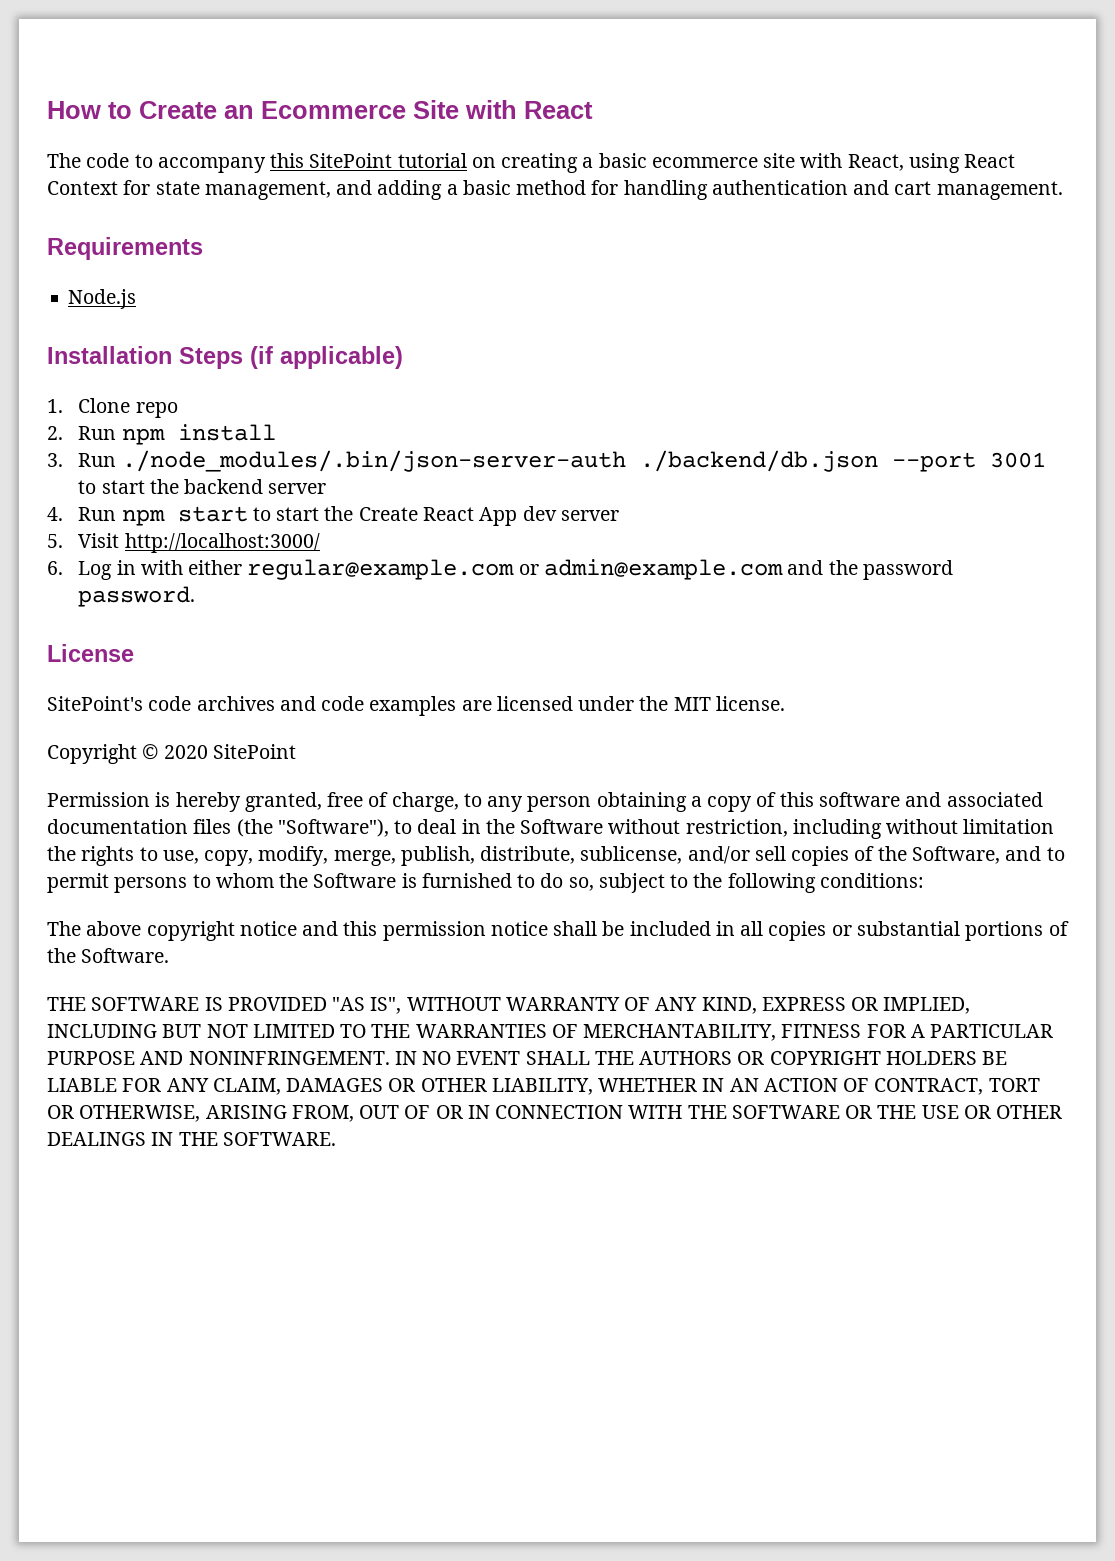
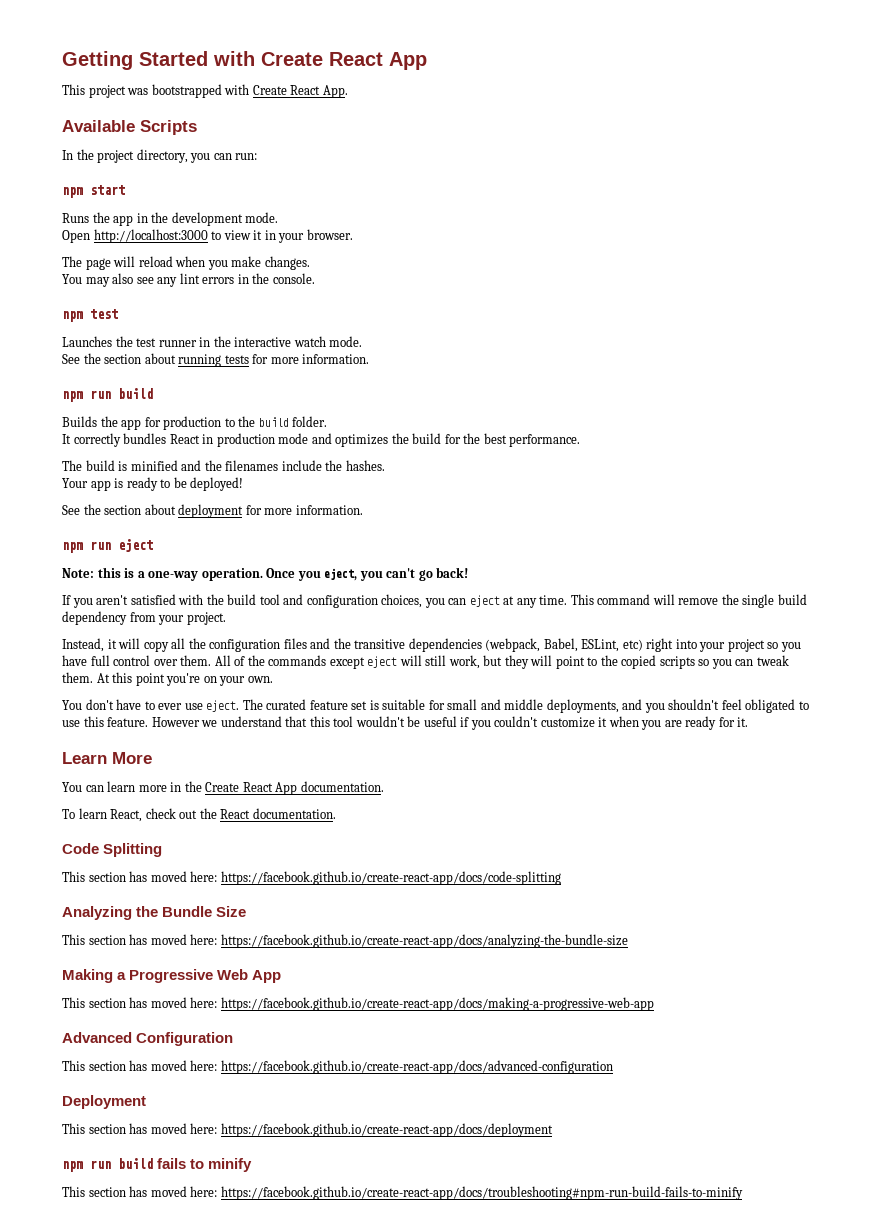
[47,100,593,119] [47,153,1016,173] [47,180,1063,200] [47,237,203,260] [68,289,137,309] [47,346,403,369] [47,398,178,418] [47,424,276,445] [47,450,1046,472] [78,479,327,494] [47,506,619,526] [47,533,320,553] [47,559,953,580] [78,586,196,607] [47,644,134,662] [47,696,785,716] [47,744,296,764] [47,792,1043,812] [47,819,1055,839] [47,846,1065,866] [47,873,924,893] [47,921,1069,941] [47,948,170,963] [47,997,971,1014] [47,1024,1054,1041] [47,1051,1008,1065] [47,1078,1040,1095] [47,1105,1063,1122] [47,1132,336,1146] How to Create an Ecommerce Site with React // The code to accompany this SitePoint tutorial on creating a basic ecommerce site with React, using React Context for state management, and adding a basic method for handling authentication and cart management. // Requirements // Node.js // Installation Steps (if applicable) // 1. Clone repo // 2. Run npm install // 3. Run ./node_modules/.bin/json-server-auth ./backend/db.json --port 3001 to start the backend server // 4. Run npm start to start the Create React App dev server // 5. Visit http://localhost:3000/ // 6. Log in with either regular@example.com or admin@example.com and the password password. // License // SitePoint's code archives and code examples are licensed under the MIT license. // Copyright © 2020 SitePoint // Permission is hereby granted, free of charge, to any person obtaining a copy of this software and associated documentation files (the "Software"), to deal in the Software without restriction, including without limitation the rights to use, copy, modify, merge, publish, distribute, sublicense, and/or sell copies of the Software, and to permit persons to whom the Software is furnished to do so, subject to the following conditions: // The above copyright notice and this permission notice shall be included in all copies or substantial portions of the Software. // THE SOFTWARE IS PROVIDED "AS IS", WITHOUT WARRANTY OF ANY KIND, EXPRESS OR IMPLIED, INCLUDING BUT NOT LIMITED TO THE WARRANTIES OF MERCHANTABILITY, FITNESS FOR A PARTICULAR PURPOSE AND NONINFRINGEMENT. IN NO EVENT SHALL THE AUTHORS OR COPYRIGHT HOLDERS BE LIABLE FOR ANY CLAIM, DAMAGES OR OTHER LIABILITY, WHETHER IN AN ACTION OF CONTRACT, TORT OR OTHERWISE, ARISING FROM, OUT OF OR IN CONNECTION WITH THE SOFTWARE OR THE USE OR OTHER DEALINGS IN THE SOFTWARE. -> [62,51,427,70] [62,84,348,98] [62,120,197,135] [62,149,258,163] [62,185,125,198] [62,212,279,226] [62,229,353,243] [62,256,310,270] [62,273,315,287] [62,309,118,322] [62,336,363,347] [62,353,370,367] [62,388,153,402] [62,416,328,430] [62,433,581,447] [62,460,385,471] [62,477,244,491] [62,504,363,518] [62,539,153,553] [62,567,469,581] [62,594,807,608] [62,611,226,625] [62,638,801,652] [62,655,789,669] [62,672,273,686] [62,699,809,713] [62,716,749,730] [62,752,152,764] [62,781,384,795] [62,808,336,822] [62,843,163,857] [62,871,561,885] [62,906,247,920] [62,934,628,948] [62,969,282,983] [62,997,654,1011] [62,1032,234,1046] [62,1060,613,1074] [62,1095,146,1109] [62,1123,553,1137] [62,1158,253,1172] [62,1186,743,1200] Getting Started with Create React App // This project was bootstrapped with Create React App. // Available Scripts // In the project directory, you can run: // npm start // Runs the app in the development mode. // Open http://localhost:3000 to view it in your browser. // The page will reload when you make changes. // You may also see any lint errors in the console. // npm test // Launches the test runner in the interactive watch mode. // See the section about running tests for more information. // npm run build // Builds the app for production to the build folder. // It correctly bundles React in production mode and optimizes the build for the best performance. // The build is minified and the filenames include the hashes. // Your app is ready to be deployed! // See the section about deployment for more information. // npm run eject // Note: this is a one-way operation. Once you eject, you can't go back! // If you aren't satisfied with the build tool and configuration choices, you can eject at any time. This command will remove the single build dependency from your project. // Instead, it will copy all the configuration files and the transitive dependencies (webpack, Babel, ESLint, etc) right into your project so you have full control over them. All of the commands except eject will still work, but they will point to the copied scripts so you can tweak them. At this point you're on your own. // You don't have to ever use eject. The curated feature set is suitable for small and middle deployments, and you shouldn't feel obligated to use this feature. However we understand that this tool wouldn't be useful if you couldn't customize it when you are ready for it. // Learn More // You can learn more in the Create React App documentation. // To learn React, check out the React documentation. // Code Splitting // This section has moved here: https://facebook.github.io/create-react-app/docs/code-splitting // Analyzing the Bundle Size // This section has moved here: https://facebook.github.io/create-react-app/docs/analyzing-the-bundle-size // Making a Progressive Web App // This section has moved here: https://facebook.github.io/create-react-app/docs/making-a-progressive-web-app // Advanced Configuration // This section has moved here: https://facebook.github.io/create-react-app/docs/advanced-configuration // Deployment // This section has moved here: https://facebook.github.io/create-react-app/docs/deployment // npm run build fails to minify // This section has moved here: https://facebook.github.io/create-react-app/docs/troubleshooting#npm-run-build-fails-to-minify

